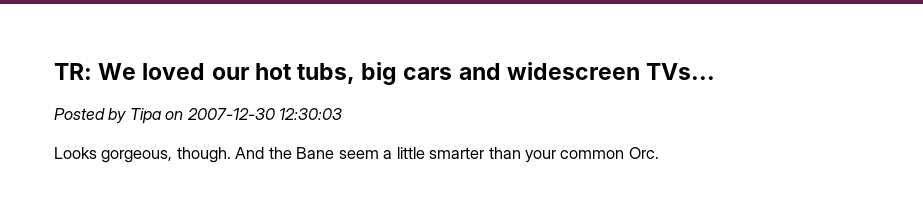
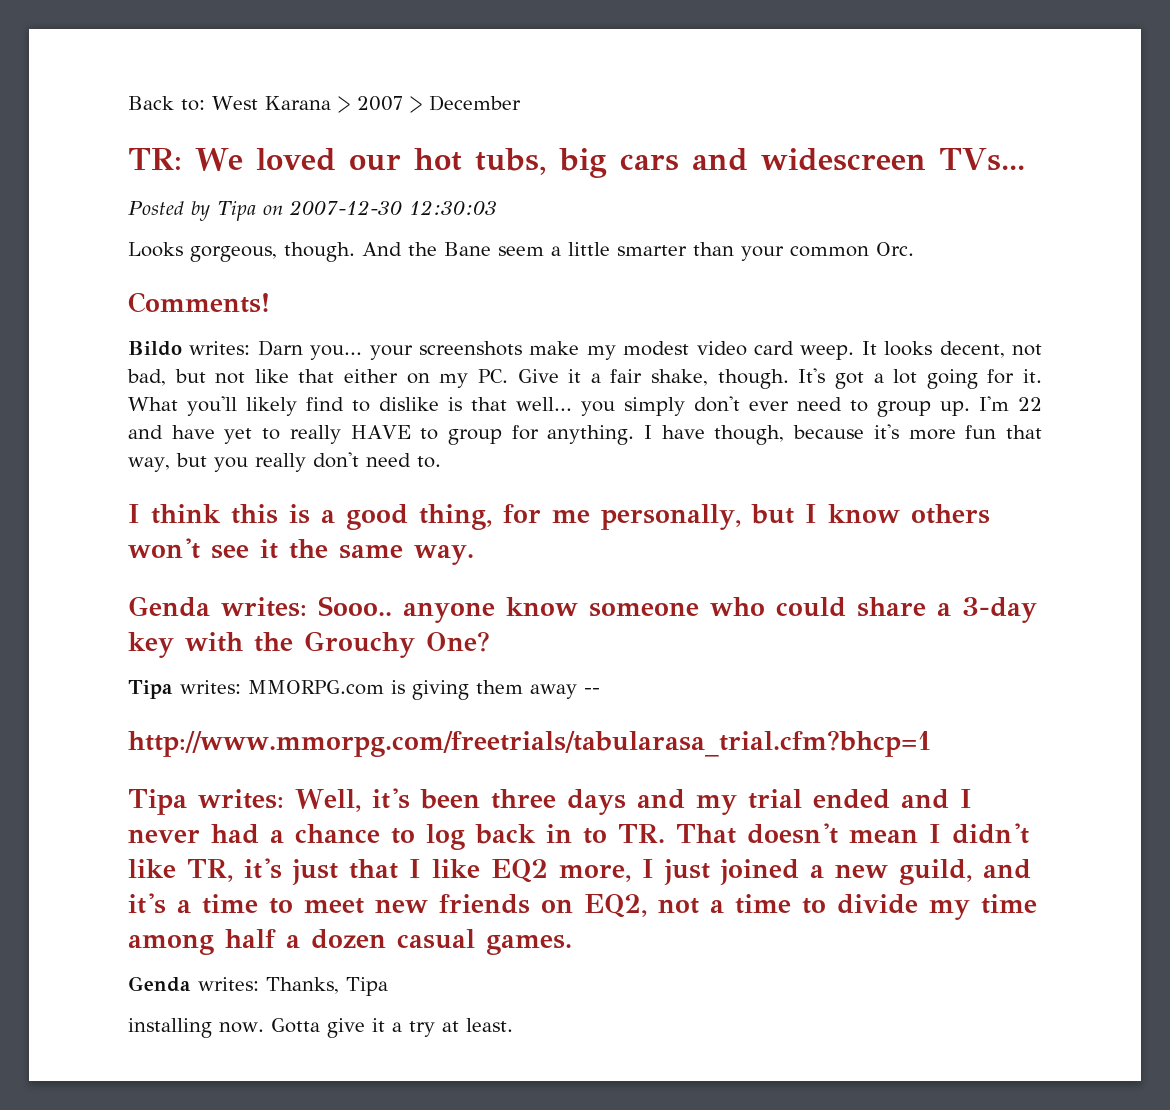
(54, 71) none -> [128,95,521,113] Back to: West Karana > 2007 > December //
(659, 153) none -> [128,292,270,313] [128,340,1042,360] [127,368,1042,389] [128,396,1042,417] [128,424,1042,445] [128,452,441,472] [128,504,990,530] [128,538,474,565] [128,596,1037,623] [128,631,490,658] [128,680,600,700] [128,730,932,757] [128,788,972,815] [128,823,1029,850] [128,858,1031,885] [128,893,1037,920] [128,929,572,955] [128,976,388,996] [128,1018,513,1038] // Comments! // Bildo writes: Darn you... your screenshots make my modest video card weep. It looks decent, not bad, but not like that either on my PC. Give it a fair shake, though. It's got a lot going for it. What you'll likely find to dislike is that well... you simply don't ever need to group up. I'm 22 and have yet to really HAVE to group for anything. I have though, because it's more fun that way, but you really don't need to. // I think this is a good thing, for me personally, but I know others won't see it the same way. // Genda writes: Sooo.. anyone know someone who could share a 3-day key with the Grouchy One? // Tipa writes: MMORPG.com is giving them away -- // http://www.mmorpg.com/freetrials/tabularasa_trial.cfm?bhcp=1 // Tipa writes: Well, it's been three days and my trial ended and I never had a chance to log back in to TR. That doesn't mean I didn't like TR, it's just that I like EQ2 more, I just joined a new guild, and it's a time to meet new friends on EQ2, not a time to divide my time among half a dozen casual games. // Genda writes: Thanks, Tipa // installing now. Gotta give it a try at least.

